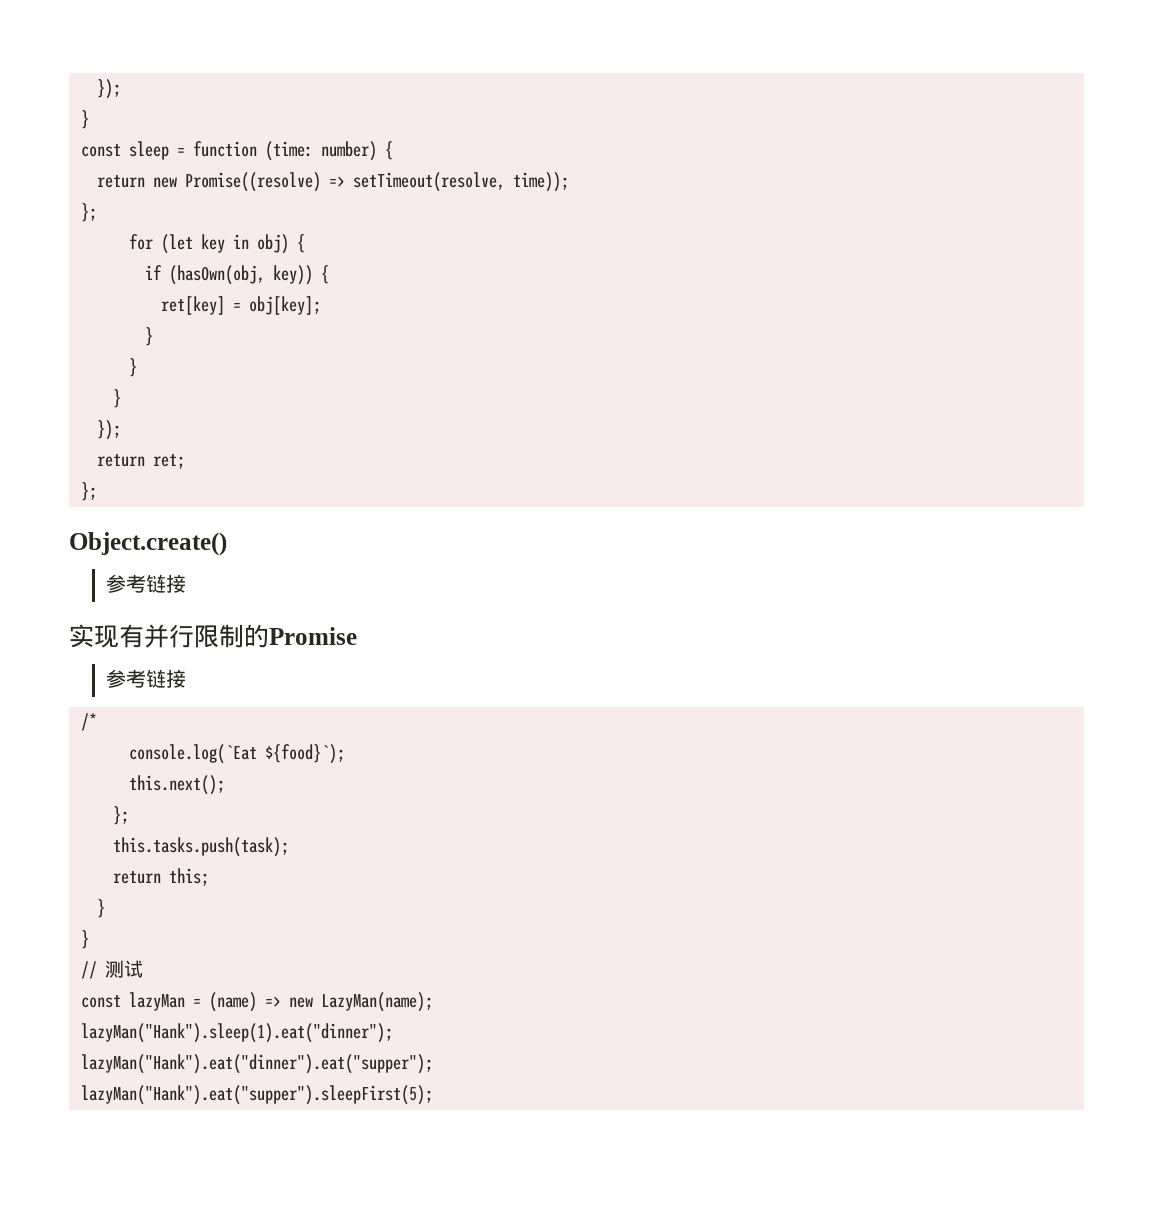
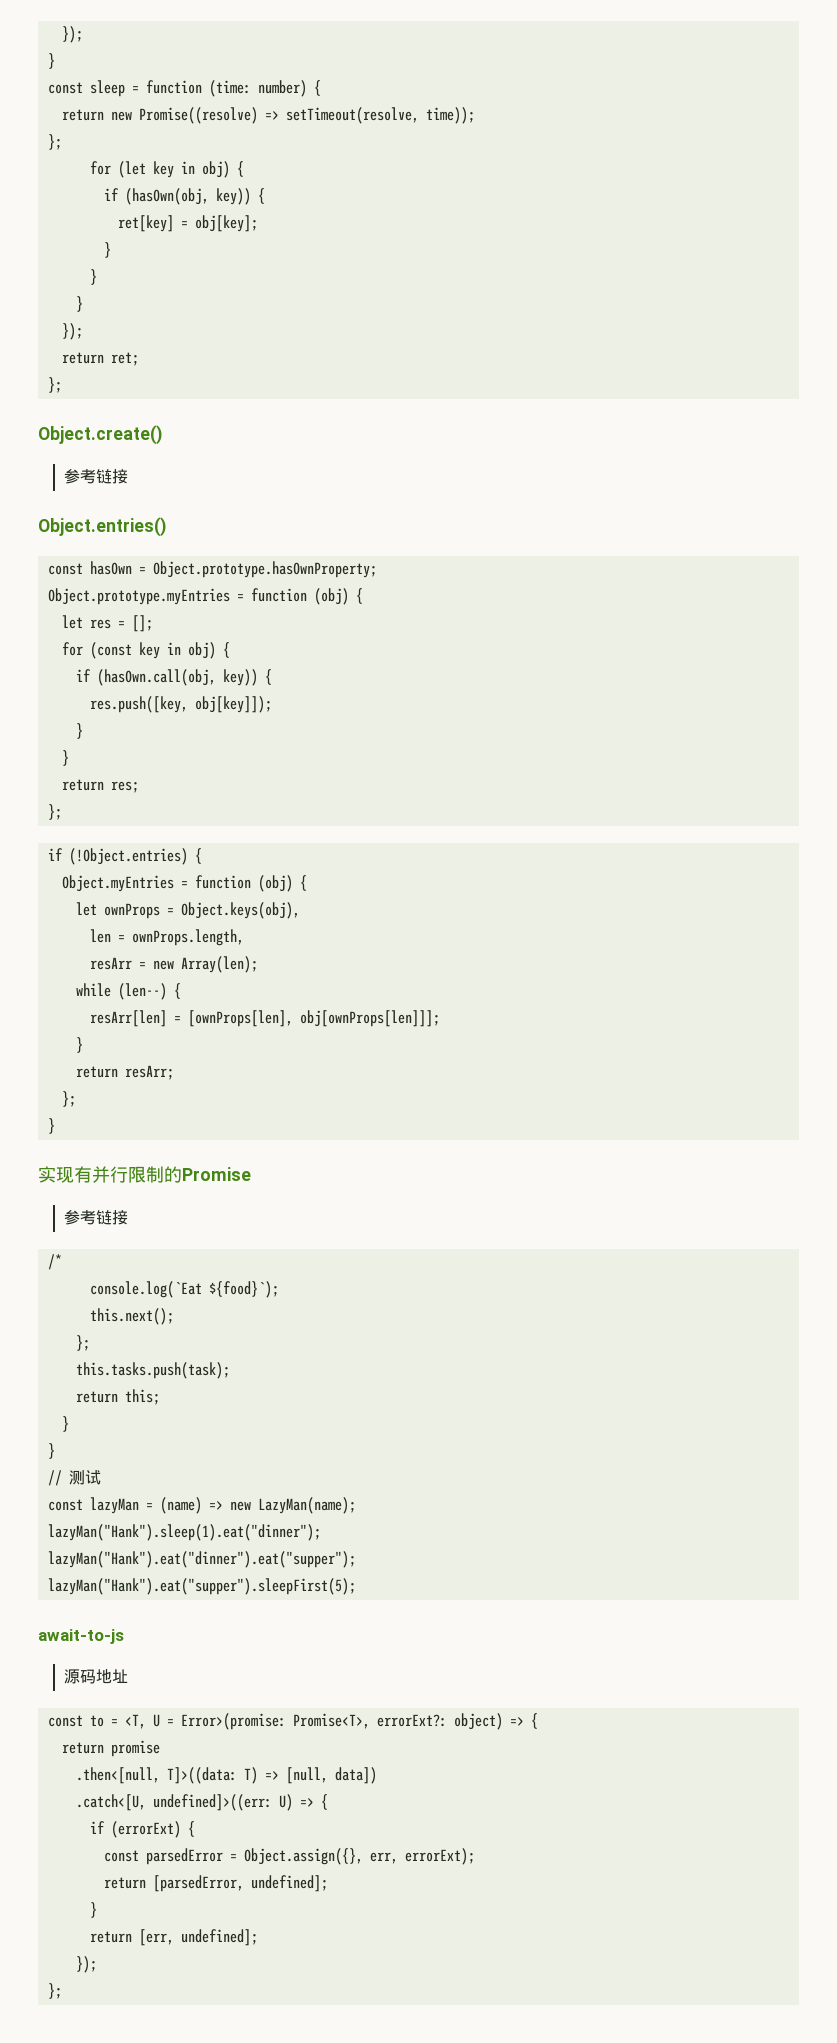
(187, 583) none -> [38,517,166,537] [47,561,377,578] [47,588,363,605] [61,615,153,632] [61,642,230,659] [75,669,272,686] [89,696,272,713] [75,723,83,739] [61,750,69,766] [61,779,139,793] [47,804,62,820] [47,848,202,865] [61,875,307,892] [75,902,300,919] [89,929,244,946] [89,956,258,973] [75,983,181,1000] [89,1010,440,1027] [75,1037,83,1053] [75,1065,174,1080] [61,1091,76,1107] [47,1118,55,1134] // Object.entries() // const hasOwn = Object.prototype.hasOwnProperty; // Object.prototype.myEntries = function (obj) { // let res = []; // for (const key in obj) { // if (hasOwn.call(obj, key)) { // res.push([key, obj[key]]); // } // } // return res; // }; // if (!Object.entries) { // Object.myEntries = function (obj) { // let ownProps = Object.keys(obj), // len = ownProps.length, // resArr = new Array(len); // while (len--) { // resArr[len] = [ownProps[len], obj[ownProps[len]]]; // } // return resArr; // }; // }
(433, 1095) none -> [38,1629,124,1644] [64,1669,129,1684] [47,1713,538,1730] [61,1740,160,1757] [75,1767,377,1784] [75,1794,328,1811] [89,1821,195,1838] [103,1848,475,1865] [103,1875,328,1892] [89,1902,97,1918] [89,1929,258,1946] [75,1956,97,1973] [47,1983,62,1999] // await-to-js // 源码地址 // const to = <T, U = Error>(promise: Promise<T>, errorExt?: object) => { // return promise // .then<[null, T]>((data: T) => [null, data]) // .catch<[U, undefined]>((err: U) => { // if (errorExt) { // const parsedError = Object.assign({}, err, errorExt); // return [parsedError, undefined]; // } // return [err, undefined]; // }); // };

